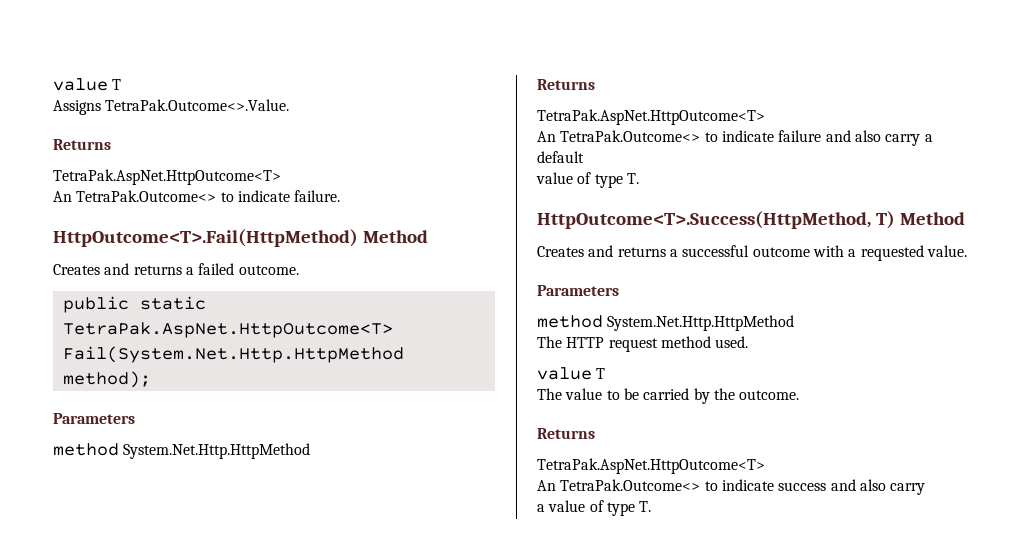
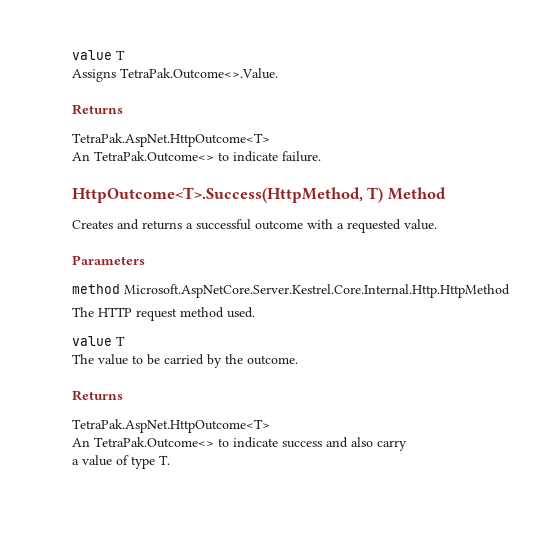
[53,229,428,247] [53,263,299,275] [62,296,206,313] [62,322,393,338] [62,346,404,363] [62,371,151,388] [53,413,135,424] [53,443,311,459] [537,79,595,90] [537,109,765,125] [537,130,933,146] [537,151,584,163] [536,172,639,188] // HttpOutcome<T>.Fail(HttpMethod) Method // Creates and returns a failed outcome. // public static TetraPak.AspNet.HttpOutcome<T> Fail(System.Net.Http.HttpMethod method); // Parameters // method System.Net.Http.HttpMethod // Returns // TetraPak.AspNet.HttpOutcome<T> // An TetraPak.Outcome<> to indicate failure and also carry a default // value of type T. -> (321, 156) none
[607,315,795,331] System.Net.Http.HttpMethod -> [124,284,510,298] Microsoft.AspNetCore.Server.Kestrel.Core.Internal.Http.HttpMethod

